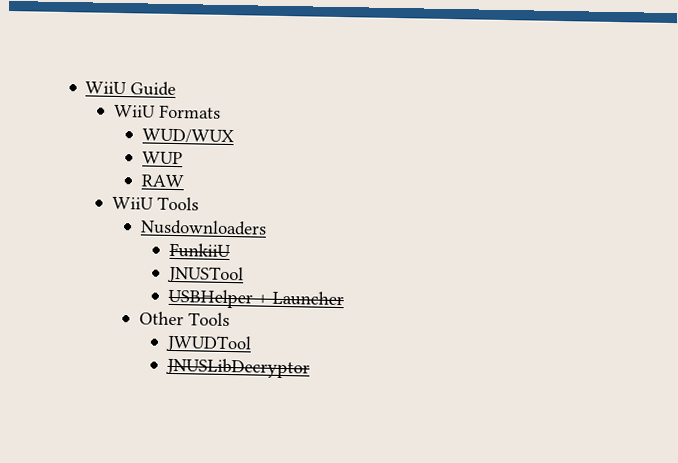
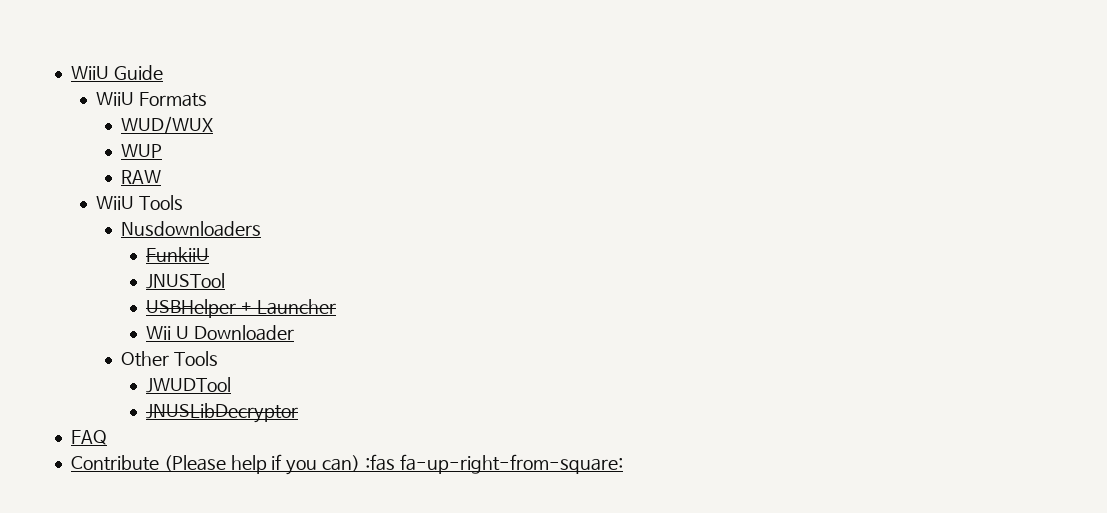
(344, 298) none -> [145,325,294,341] // Wii U Downloader
(310, 368) none -> [70,430,107,445] [70,454,623,475] // FAQ // Contribute (Please help if you can) :fas fa-up-right-from-square:

